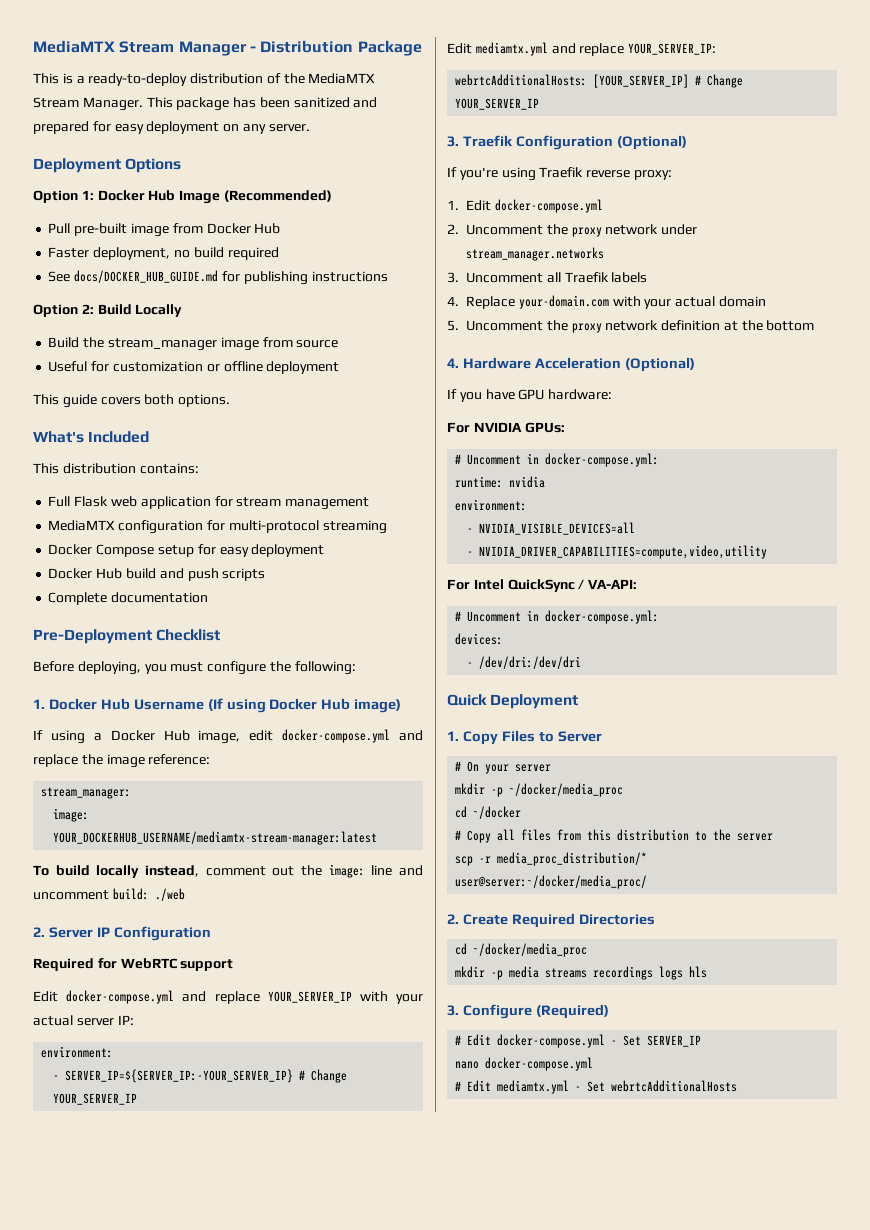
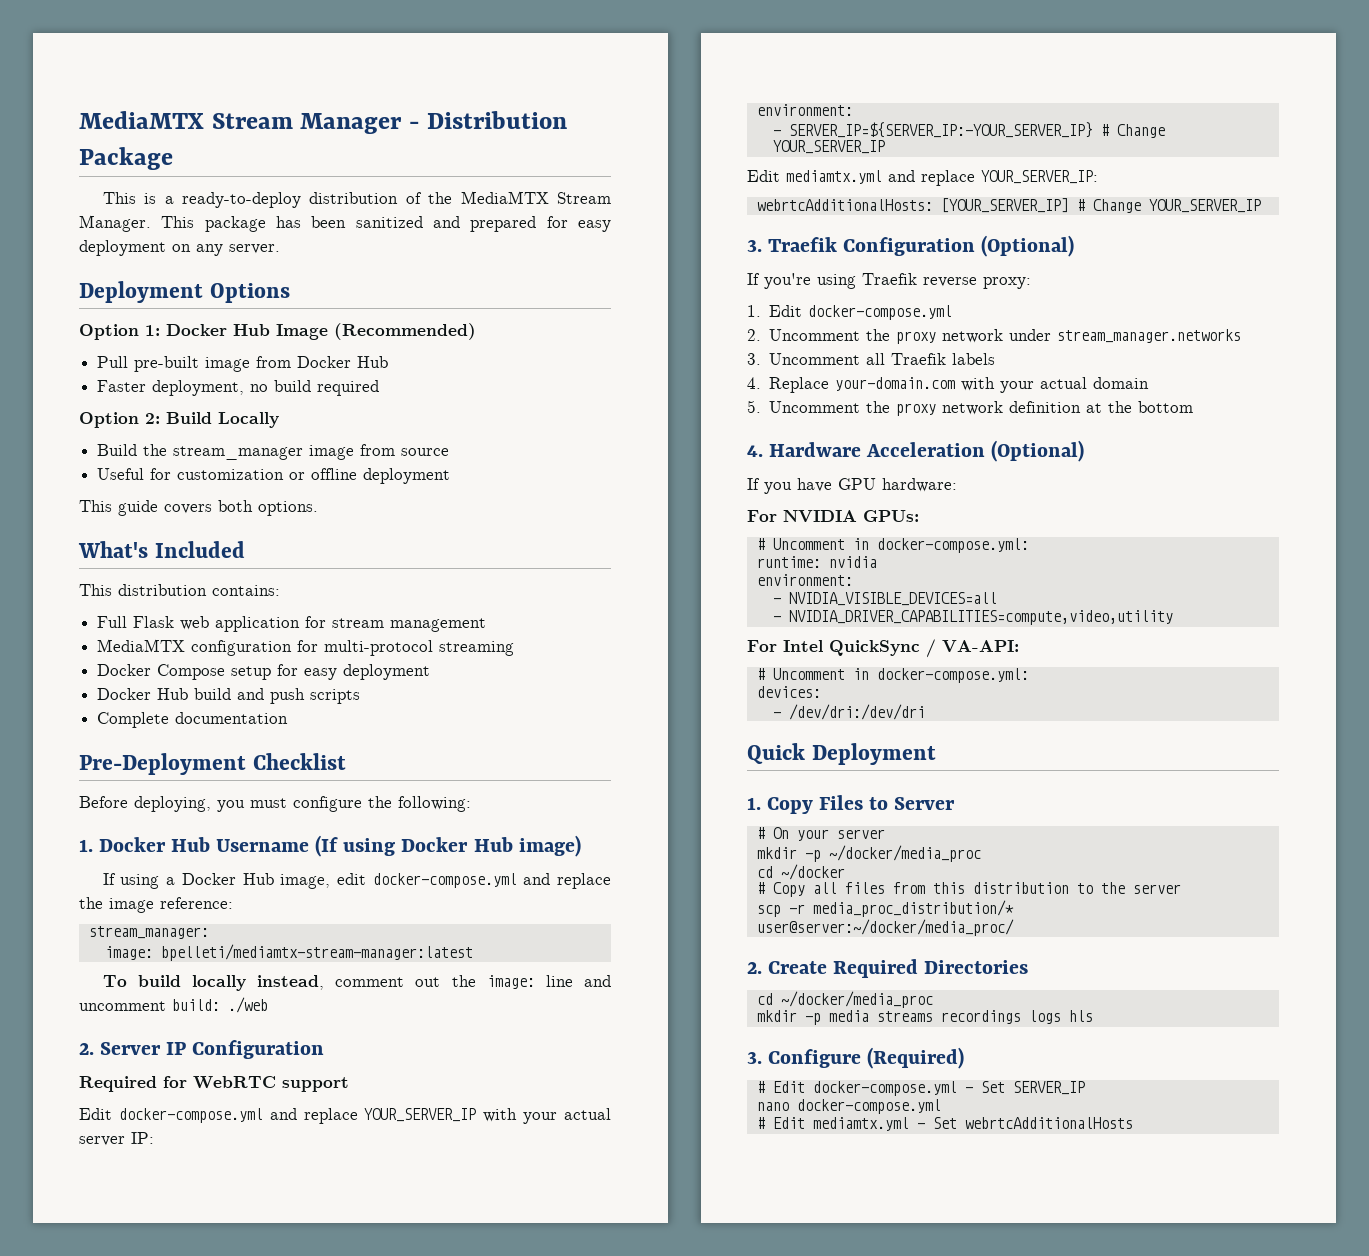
[48,270,388,285] // See docs/DOCKER_HUB_GUIDE.md for publishing instructions -> (380, 388) none
[53,831,378,845] YOUR_DOCKERHUB_USERNAME/mediamtx-stream-manager:latest -> [160,944,473,961] bpelleti/mediamtx-stream-manager:latest

